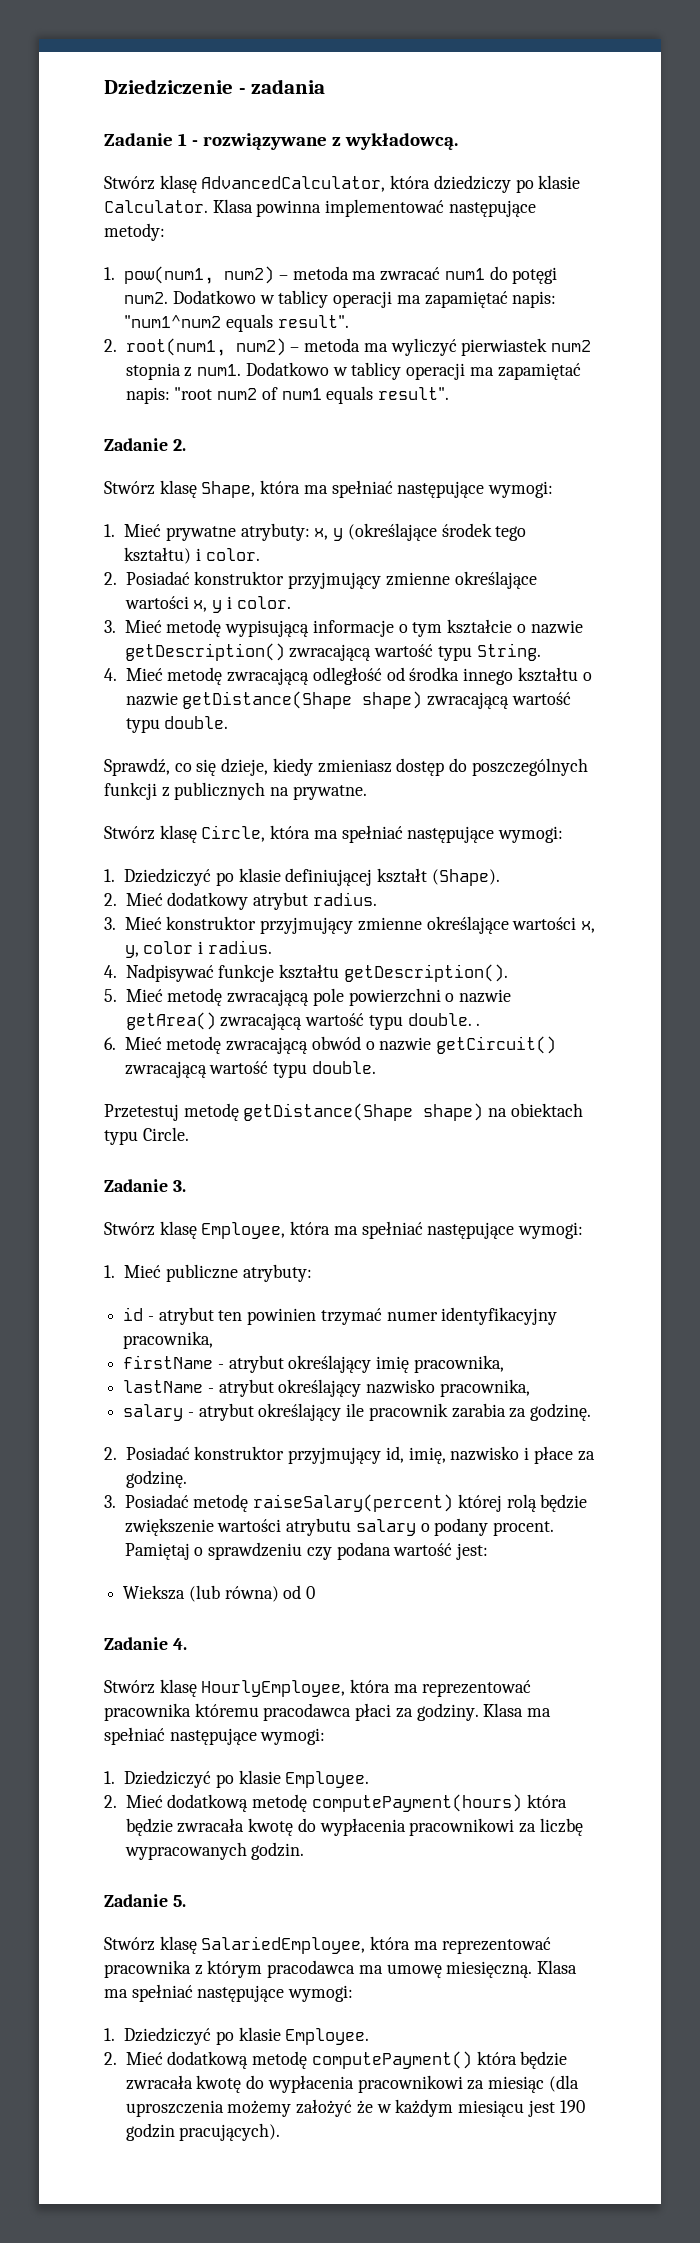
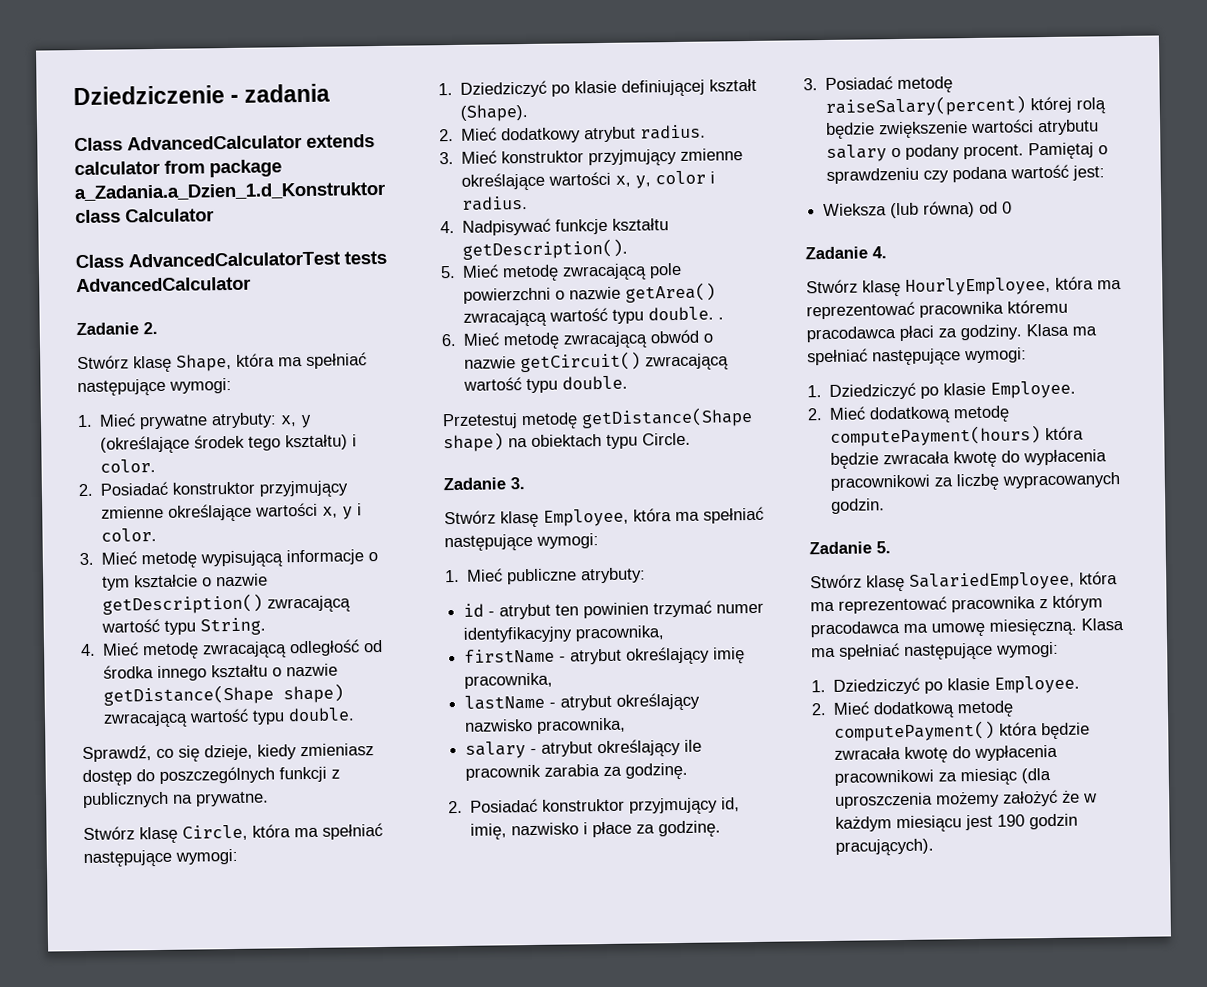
[104,133,458,150] [104,175,581,193] [104,199,536,217] [104,223,165,241] [104,266,558,284] [124,290,557,308] [124,314,349,332] [104,338,592,356] [125,362,581,380] [125,386,450,404] Zadanie 1 - rozwiązywane z wykładowcą. // Stwórz klasę AdvancedCalculator, która dziedziczy po klasie Calculator. Klasa powinna implementować następujące metody: // 1. pow(num1, num2) – metoda ma zwracać num1 do potęgi num2. Dodatkowo w tablicy operacji ma zapamiętać napis: "num1^num2 equals result". // 2. root(num1, num2) – metoda ma wyliczyć pierwiastek num2 stopnia z num1. Dodatkowo w tablicy operacji ma zapamiętać napis: "root num2 of num1 equals result". -> [74,134,375,152] [74,159,282,178] [74,181,385,202] [75,208,214,224] [75,250,387,269] [76,276,251,293] Class AdvancedCalculator extends calculator from package a_Zadania.a_Dzien_1.d_Konstruktor class Calculator // Class AdvancedCalculatorTest tests AdvancedCalculator

